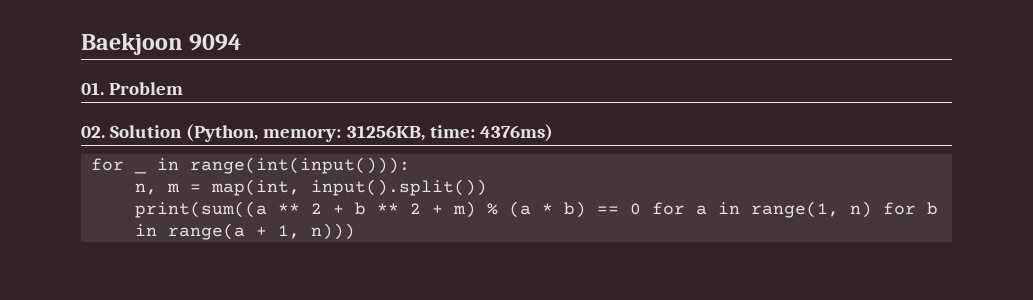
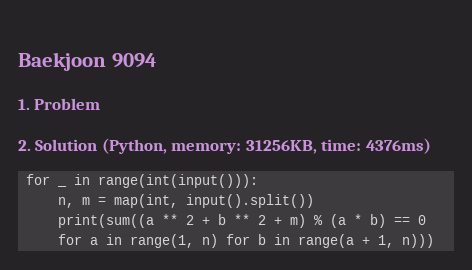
[81,82,104,95] 01. -> [18,99,30,110] 1.
[81,126,105,138] 02. -> [18,140,31,151] 2.

